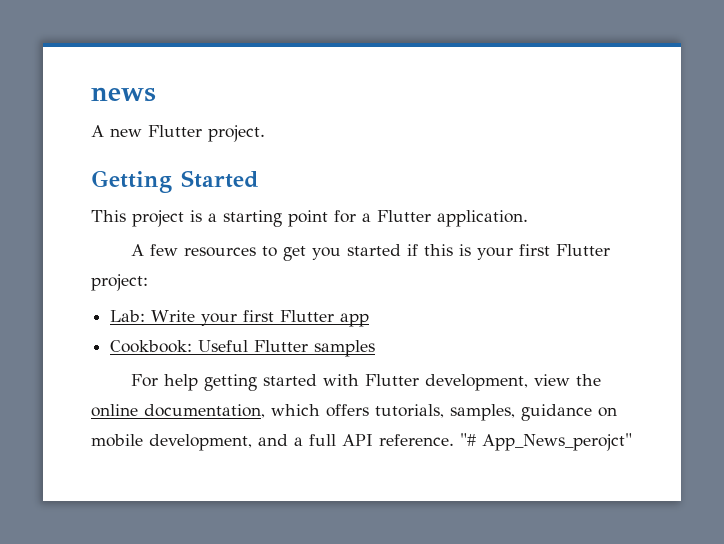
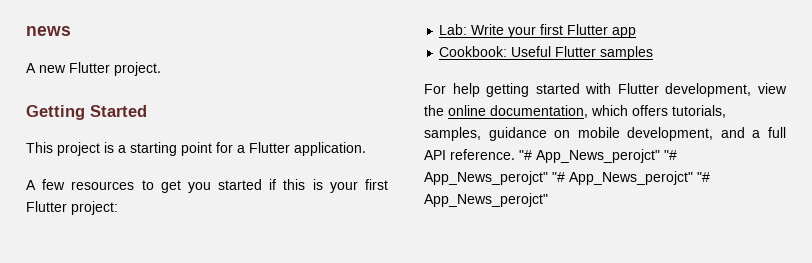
(632, 442) none -> [664,150,677,160] [424,171,710,185] [424,193,548,207] "# App_News_perojct" "# App_News_perojct" "# App_News_perojct"

